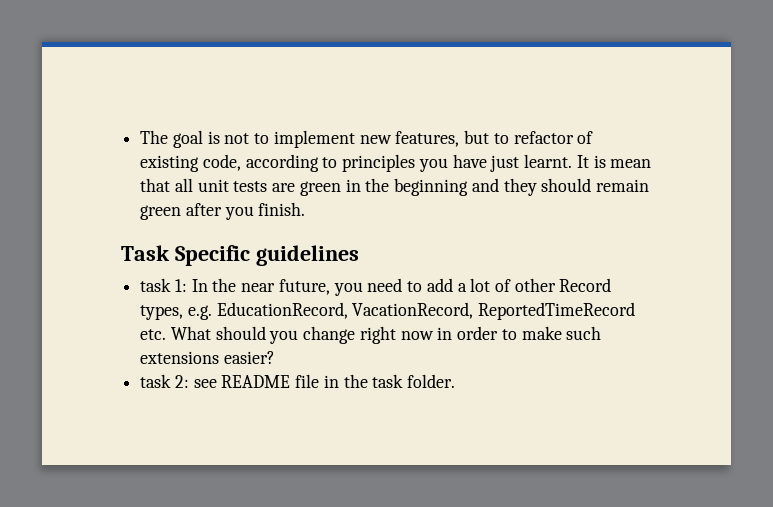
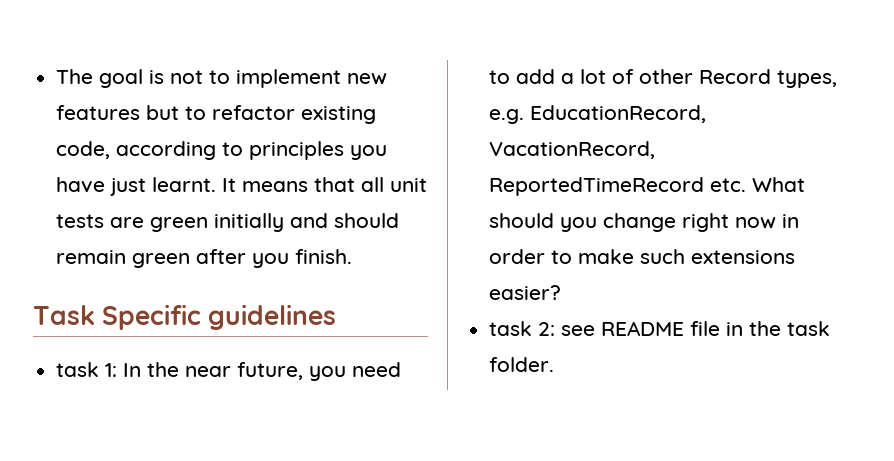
[395,131,460,147] features, -> [56,105,141,120] features
[577,131,594,144] of -> (296, 112) none
[593,155,652,168] is mean -> [242,181,309,192] means
[345,178,537,196] in the beginning and they -> [214,213,329,232] initially and

